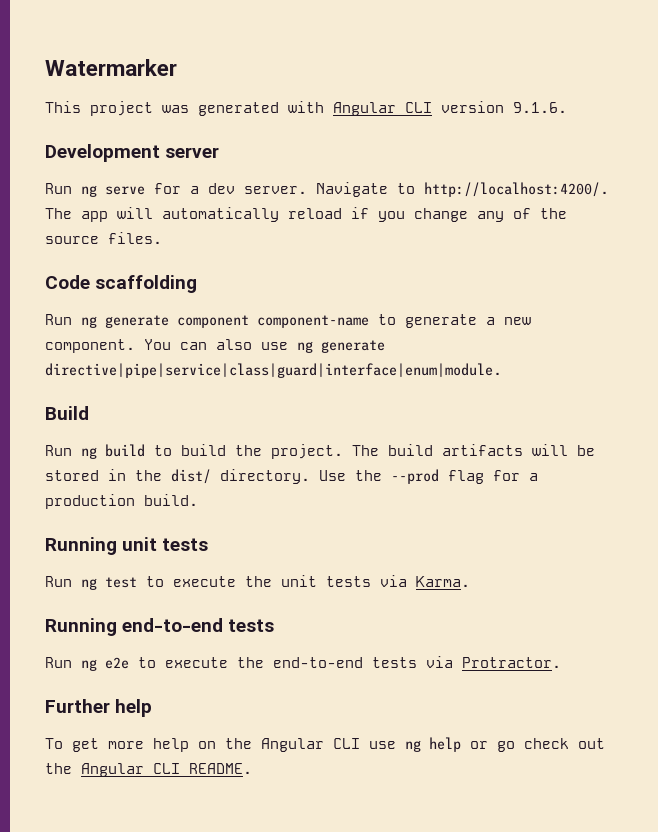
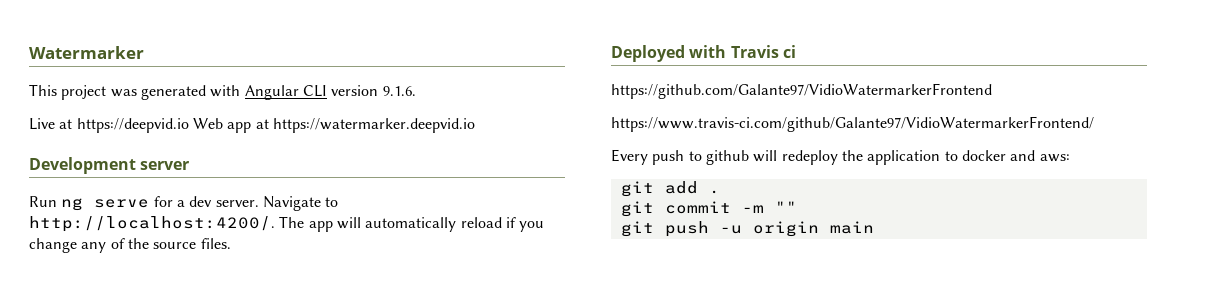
(567, 107) none -> [29,118,475,133] // Live at https://deepvid.io Web app at https://watermarker.deepvid.io
[45,275,198,293] [45,314,531,328] [45,339,385,353] [45,363,502,378] [45,406,89,420] [45,444,595,459] [45,469,538,484] [45,494,198,509] [45,537,209,555] [45,575,470,590] [45,618,275,636] [45,656,561,671] [45,699,153,717] [45,737,605,752] [45,763,252,777] Code scaffolding // Run ng generate component component-name to generate a new component. You can also use ng generate directive|pipe|service|class|guard|interface|enum|module. // Build // Run ng build to build the project. The build artifacts will be stored in the dist/ directory. Use the --prod flag for a production build. // Running unit tests // Run ng test to execute the unit tests via Karma. // Running end-to-end tests // Run ng e2e to execute the end-to-end tests via Protractor. // Further help // To get more help on the Angular CLI use ng help or go check out the Angular CLI README. -> [611,45,796,62] [611,83,992,99] [611,116,1094,132] [611,149,1070,165] [620,181,720,197] [620,201,797,217] [620,221,874,237] Deployed with Travis ci // https://github.com/Galante97/VidioWatermarkerFrontend // https://www.travis-ci.com/github/Galante97/VidioWatermarkerFrontend/ // Every push to github will redeploy the application to docker and aws: // git add . // git commit -m "" // git push -u origin main

